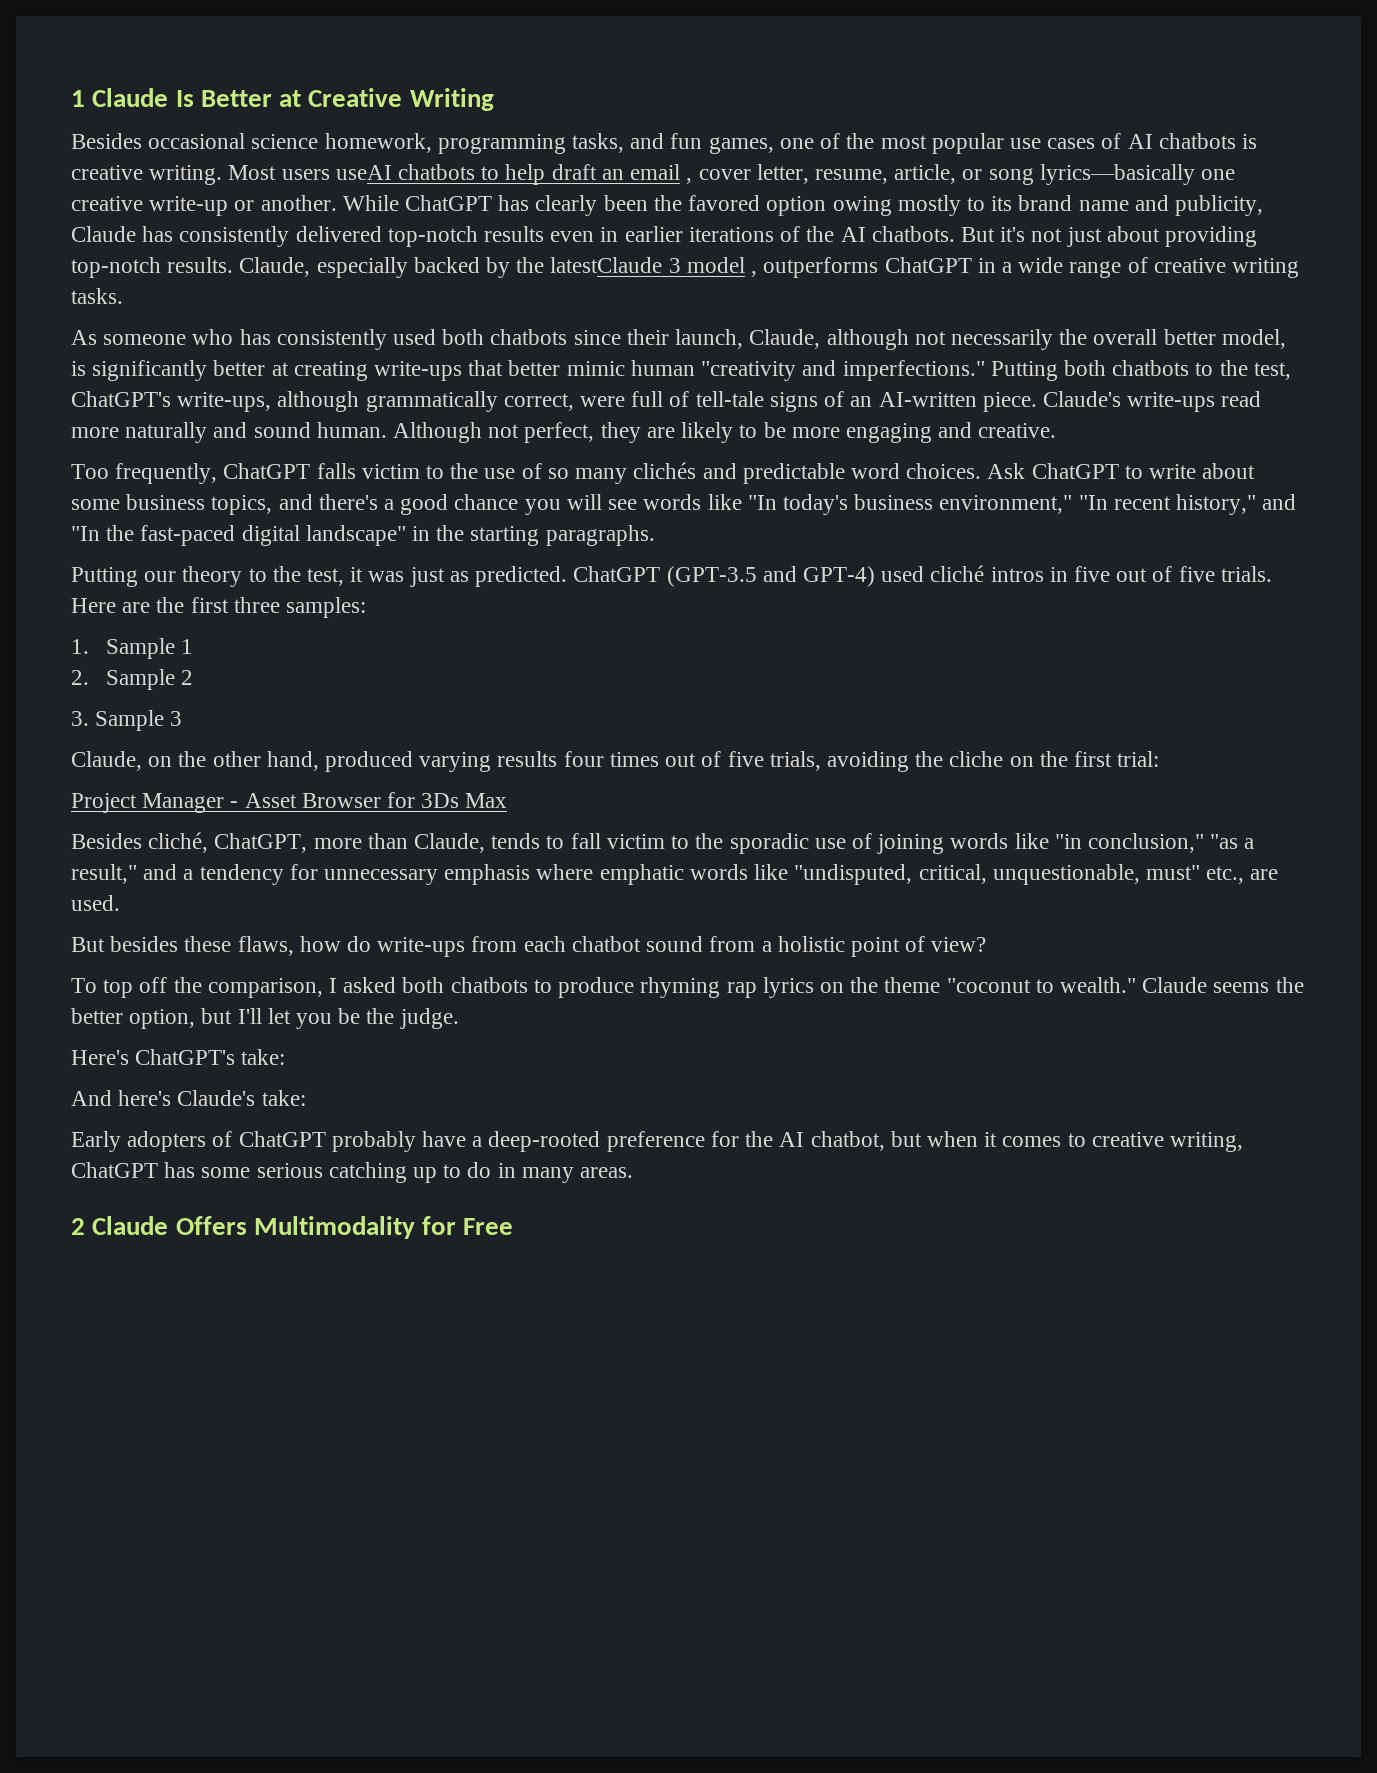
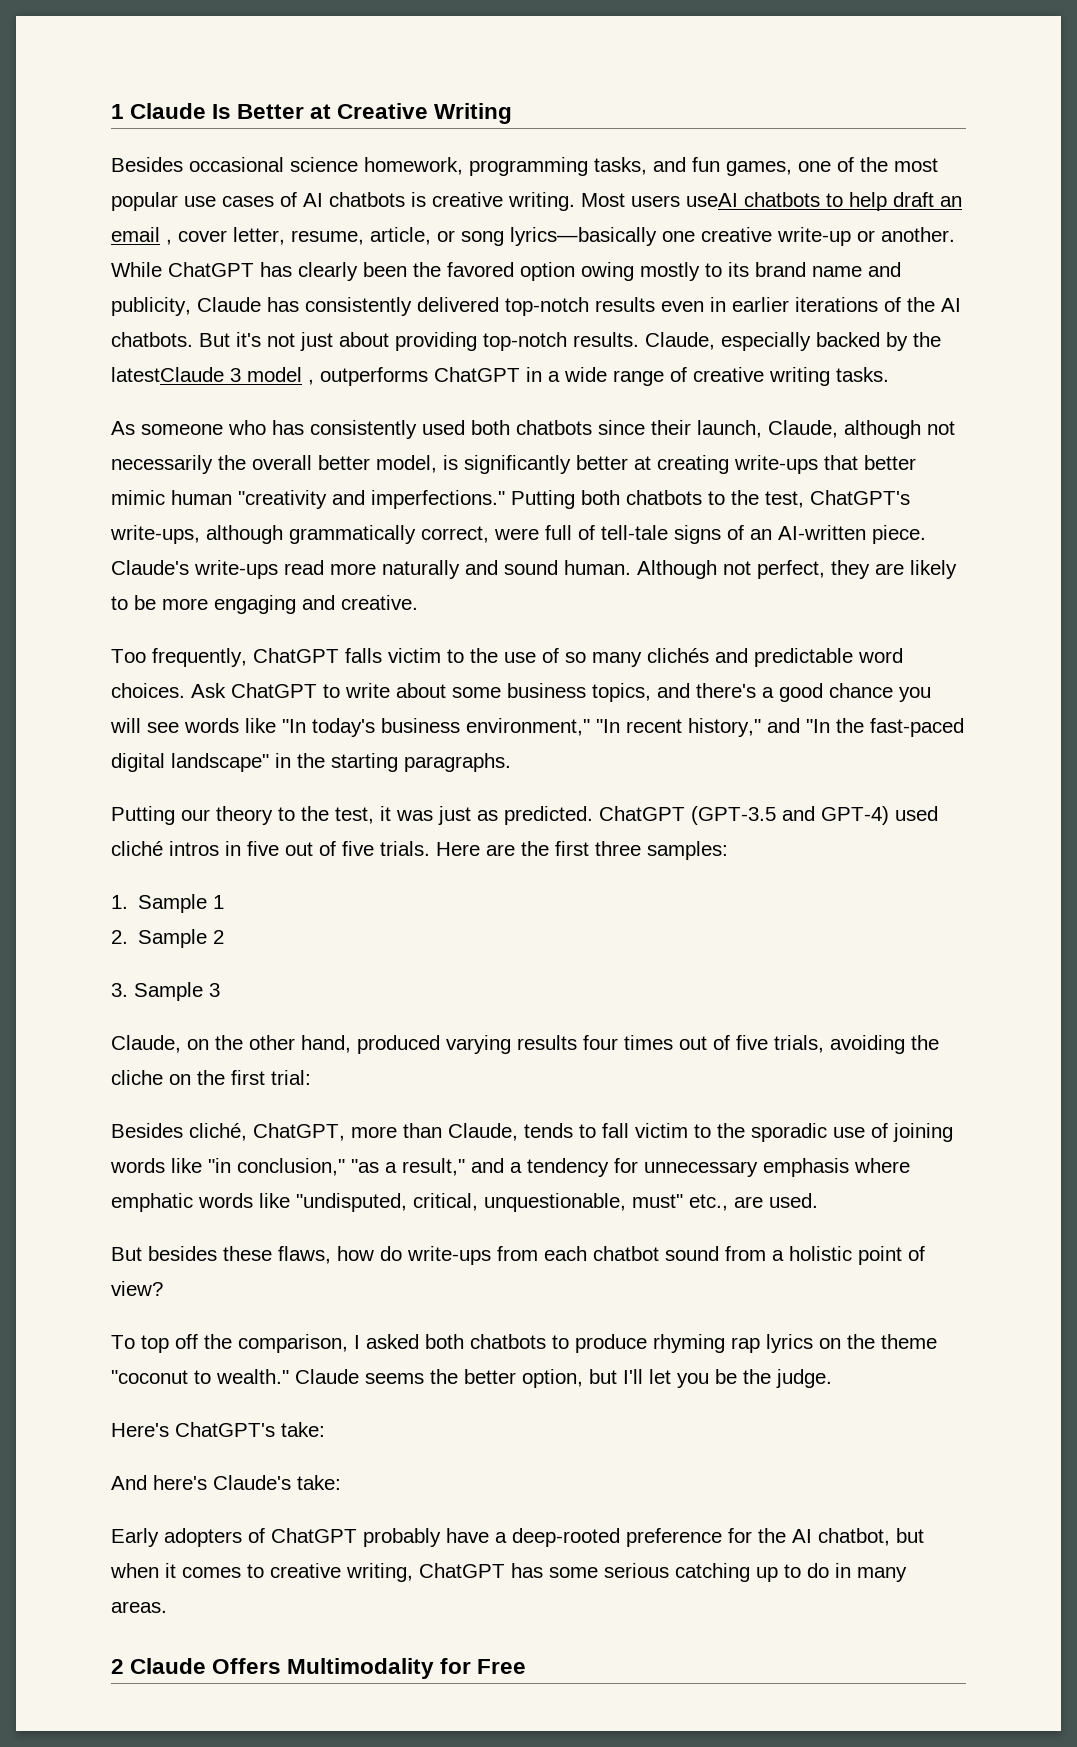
[71,792,508,813] // Project Manager - Asset Browser for 3Ds Max -> (311, 1077) none

